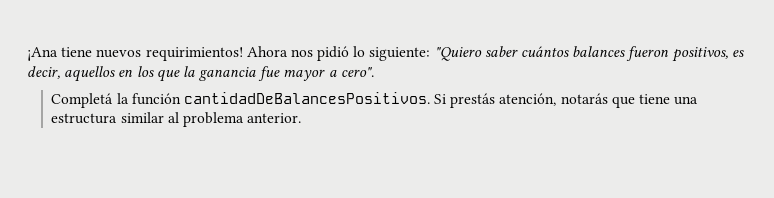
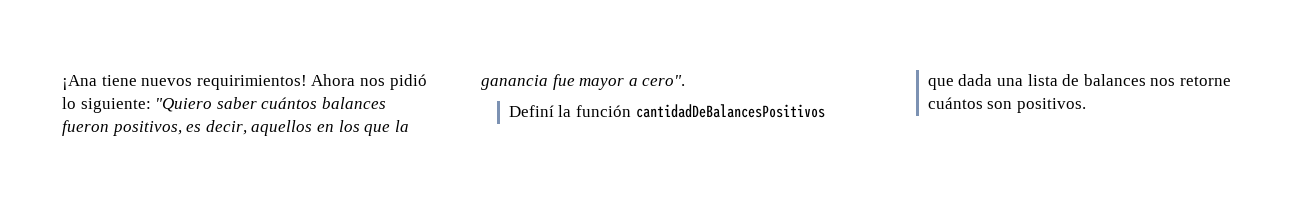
[51,93,114,108] Completá -> [508,105,554,117] Definí
[183,92,699,108] [51,112,302,127] cantidadDeBalancesPositivos. Si prestás atención, notarás que tiene una estructura similar al problema anterior. -> [635,104,825,118] [927,74,1232,90] [927,97,1087,113] cantidadDeBalancesPositivos que dada una lista de balances nos retorne cuántos son positivos.

